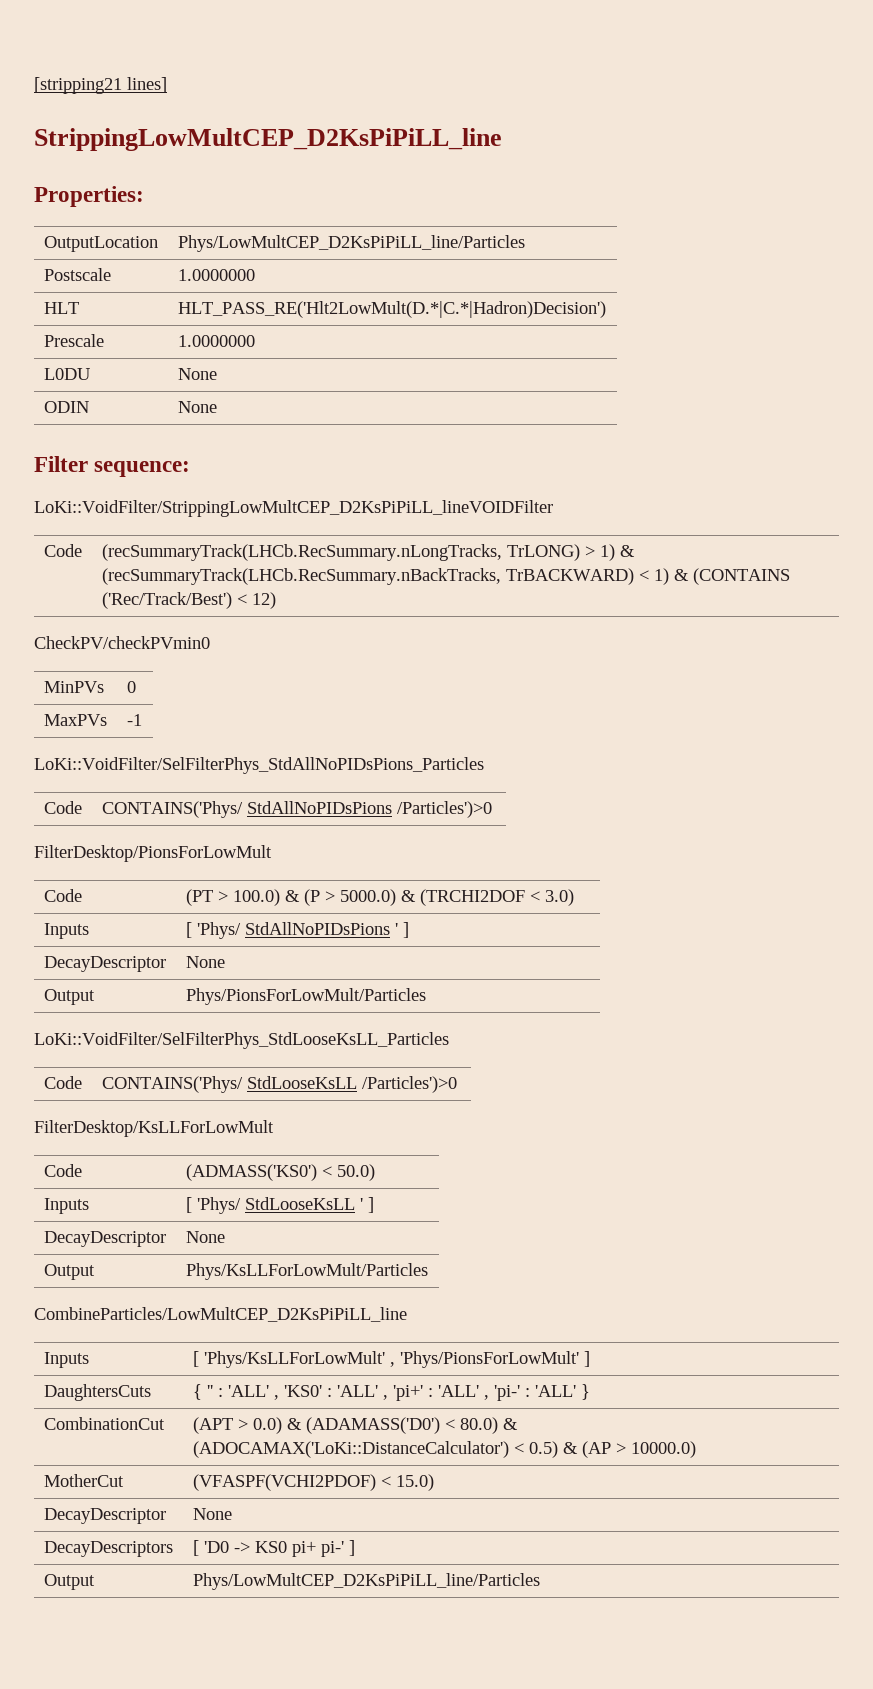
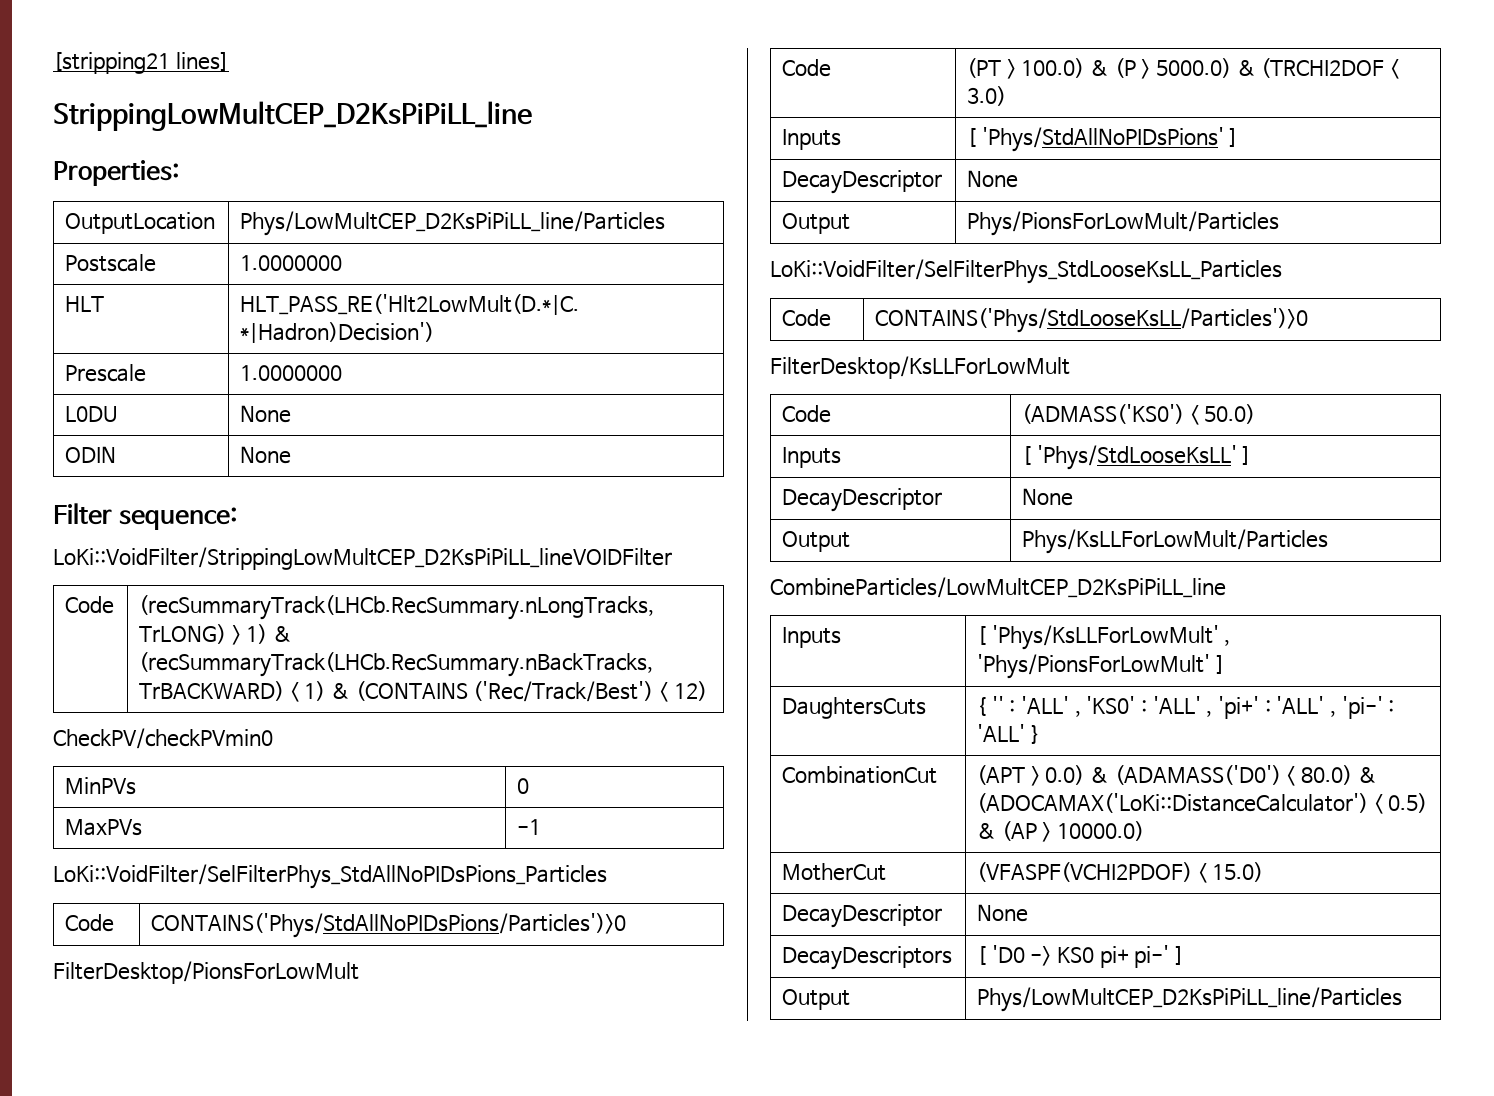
[101,801,492,818] CONTAINS('Phys/ StdAllNoPIDsPions /Particles')>0 -> [151,913,627,938] CONTAINS('Phys/StdAllNoPIDsPions/Particles')>0
[196,922,398,939] 'Phys/ StdAllNoPIDsPions ' -> [981,127,1224,152] 'Phys/StdAllNoPIDsPions'
[101,1076,457,1093] CONTAINS('Phys/ StdLooseKsLL /Particles')>0 -> [875,308,1309,333] CONTAINS('Phys/StdLooseKsLL/Particles')>0
[196,1197,363,1214] 'Phys/ StdLooseKsLL ' -> [1036,445,1237,470] 'Phys/StdLooseKsLL'

